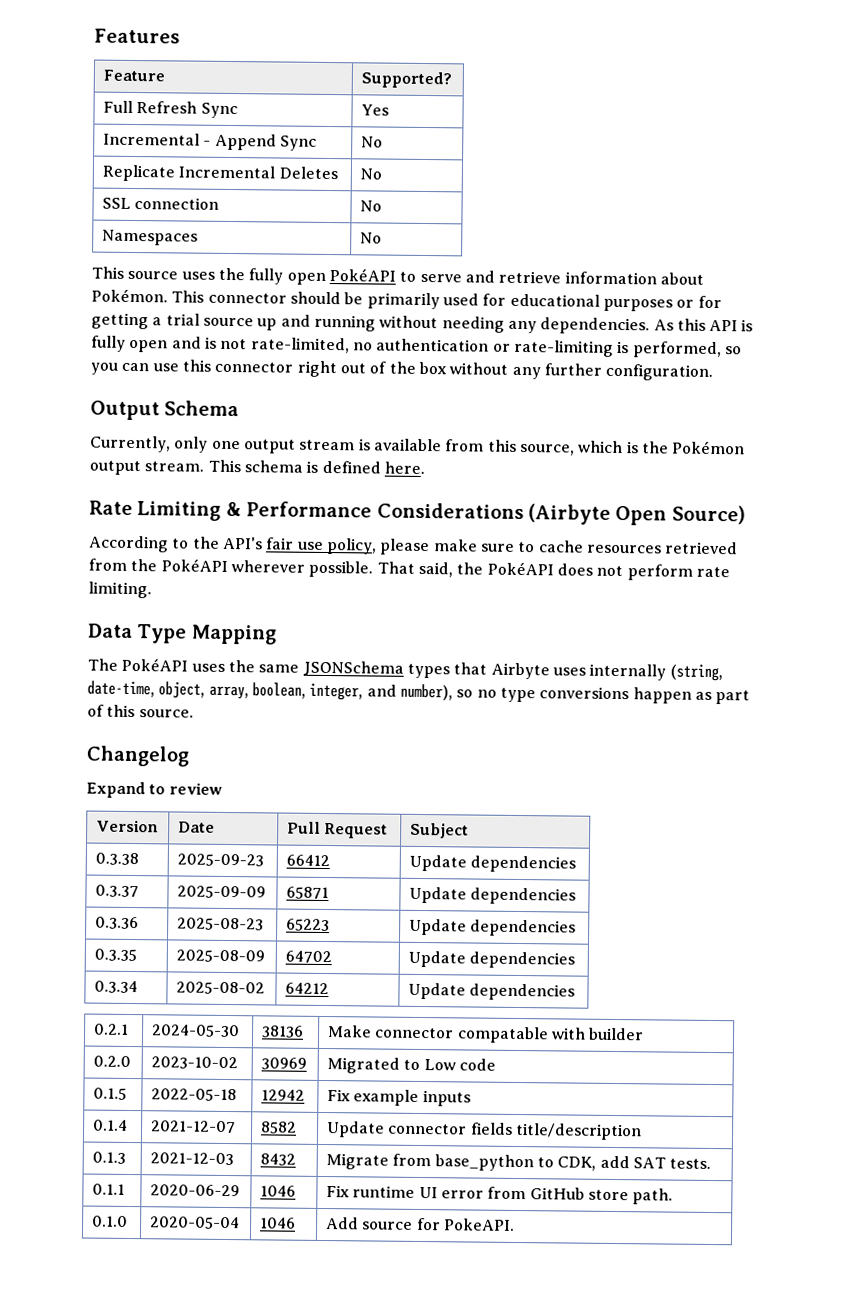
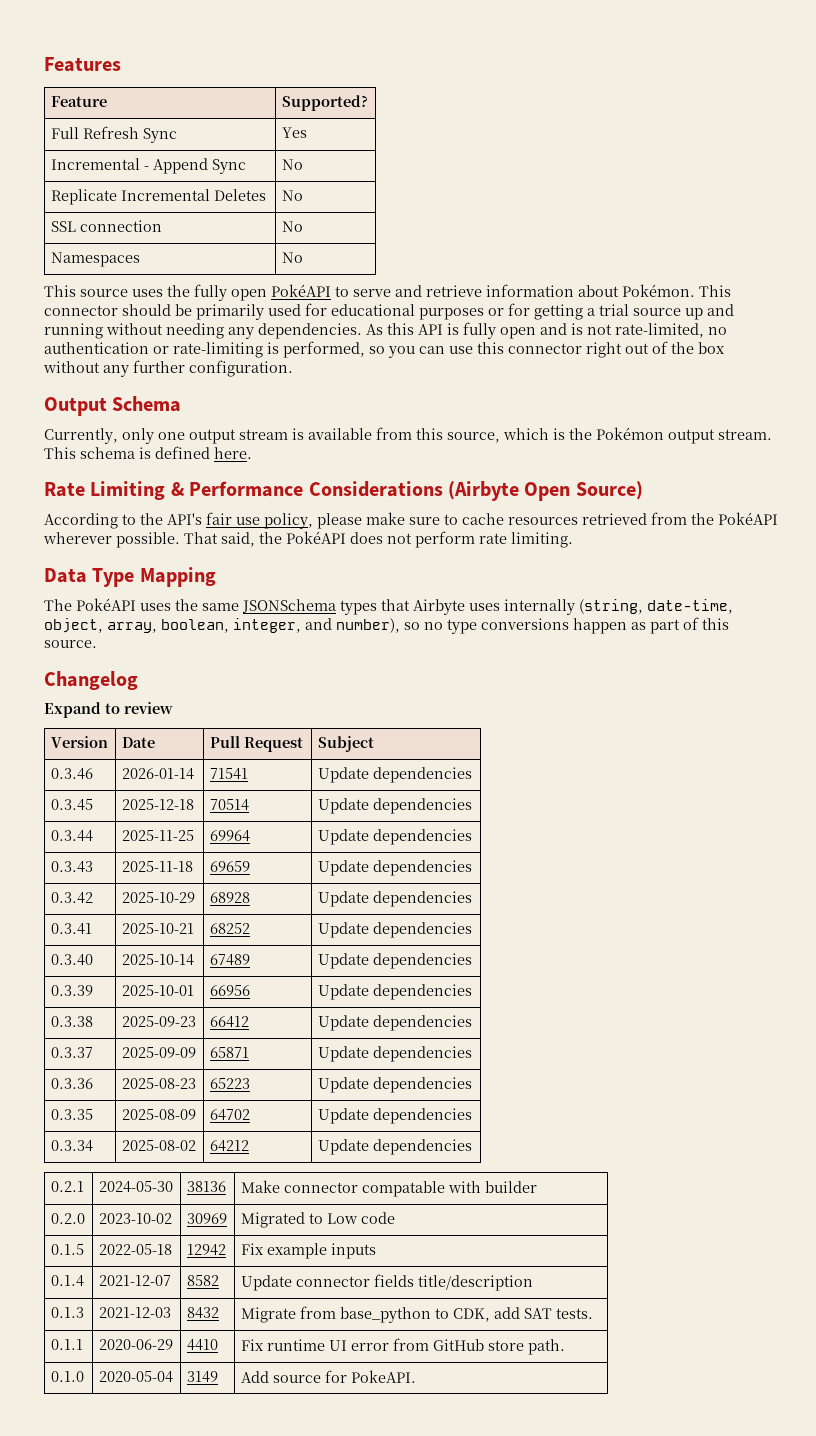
(470, 830) none -> [50,768,93,780] [121,768,194,780] [209,768,248,780] [317,767,472,783] [50,799,93,811] [121,799,194,810] [209,799,249,811] [317,798,472,814] [50,830,93,842] [121,830,194,841] [209,830,250,842] [317,829,472,845] [50,861,93,873] [121,861,193,872] [209,861,250,872] [317,860,472,876] [50,892,93,904] [121,892,195,903] [209,892,250,903] [317,891,472,907] [50,923,92,935] [121,923,194,934] [209,923,250,934] [317,922,472,938] [50,954,93,966] [121,954,194,966] [209,954,250,966] [317,953,472,969] [50,985,93,996] [121,985,194,996] [209,985,250,996] [317,984,472,1000] // 0.3.46 | 2026-01-14 | 71541 | Update dependencies // 0.3.45 | 2025-12-18 | 70514 | Update dependencies // 0.3.44 | 2025-11-25 | 69964 | Update dependencies // 0.3.43 | 2025-11-18 | 69659 | Update dependencies // 0.3.42 | 2025-10-29 | 68928 | Update dependencies // 0.3.41 | 2025-10-21 | 68252 | Update dependencies // 0.3.40 | 2025-10-14 | 67489 | Update dependencies // 0.3.39 | 2025-10-01 | 66956 | Update dependencies
[260,1185,297,1197] 1046 -> [186,1339,218,1351] 4410
[260,1217,297,1229] 1046 -> [186,1371,218,1383] 3149

